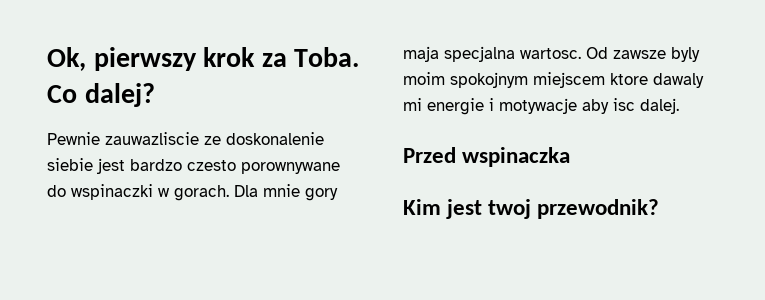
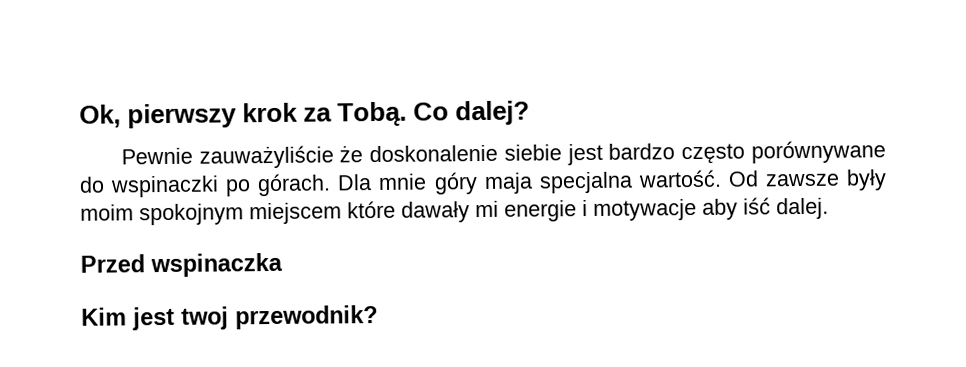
[294,47,360,67] Toba. -> [337,101,408,127] Tobą.
[105,132,221,145] zauwazliscie ze -> [198,145,364,169] zauważyliście że
[187,160,340,174] [47,184,229,201] czesto porownywane do wspinaczki w gorach. -> [681,140,887,165] [79,173,332,198] często porównywane do wspinaczki po górach.
[305,188,338,201] gory -> [433,172,478,195] góry
[520,48,581,59] wartosc. -> [637,169,722,188] wartość.
[671,47,700,62] byly -> [846,169,888,191] były
[610,73,704,88] ktore dawaly -> [347,200,470,223] które dawały
[613,98,635,111] isc -> [743,197,771,215] iść

